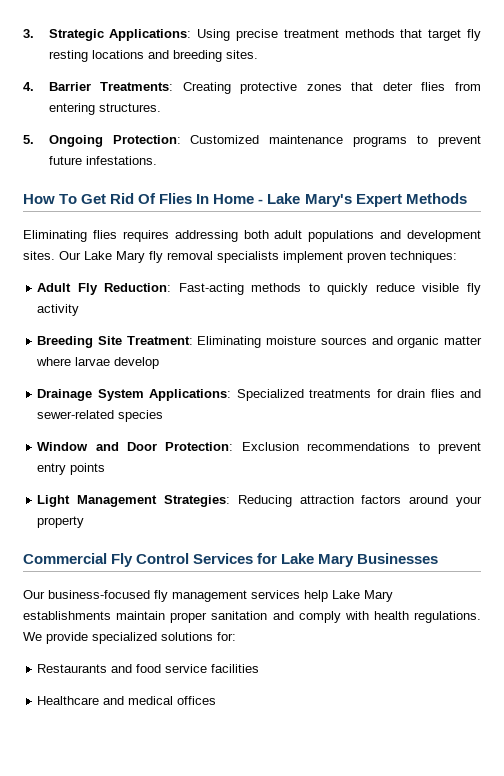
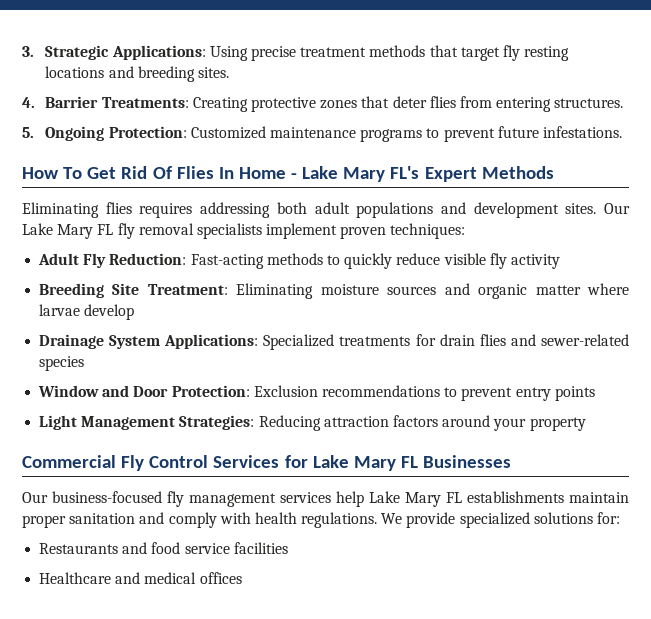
[304,194,352,207] Mary's -> [343,166,420,182] Mary FL's
(145, 257) none -> [97,224,114,235] FL
(355, 560) none -> [400,456,418,468] FL
(393, 596) none -> [446,492,462,503] FL

